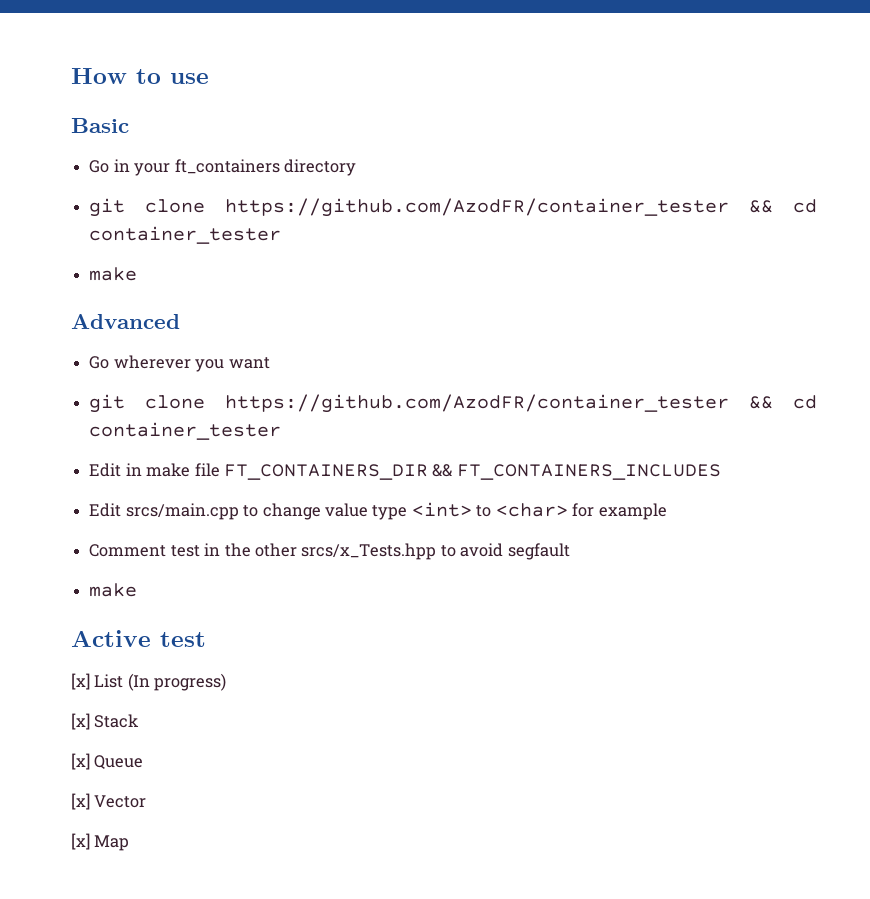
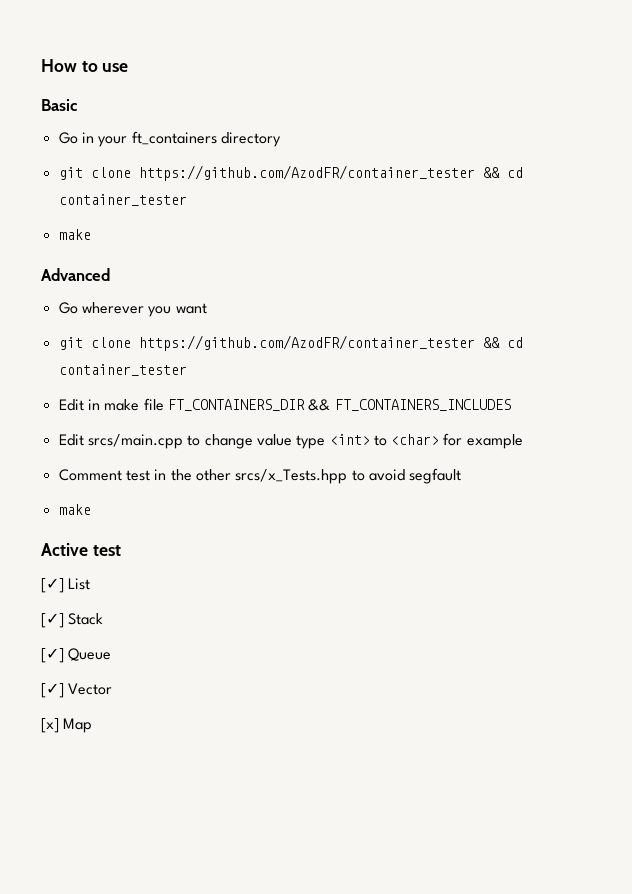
[71,673,90,690] [x] -> [41,578,64,593] [✓]
[127,673,227,691] [71,713,90,730] (In progress) // [x] -> [41,613,64,628] // [✓]
[71,753,90,770] [x] -> [41,648,64,663] [✓]
[71,793,90,810] [x] -> [41,683,64,698] [✓]

